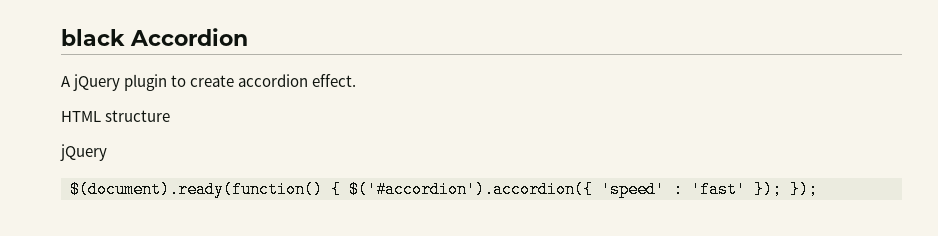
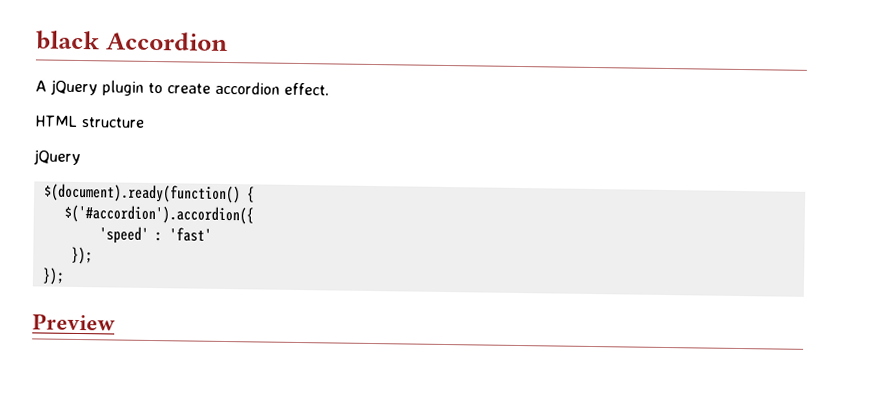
(341, 189) none -> (255, 194) //
(593, 189) none -> (254, 214) //
[754,181,818,198] }); }); -> [70,246,93,265] [41,267,65,285] [32,313,116,331] // }); // }); // Preview

